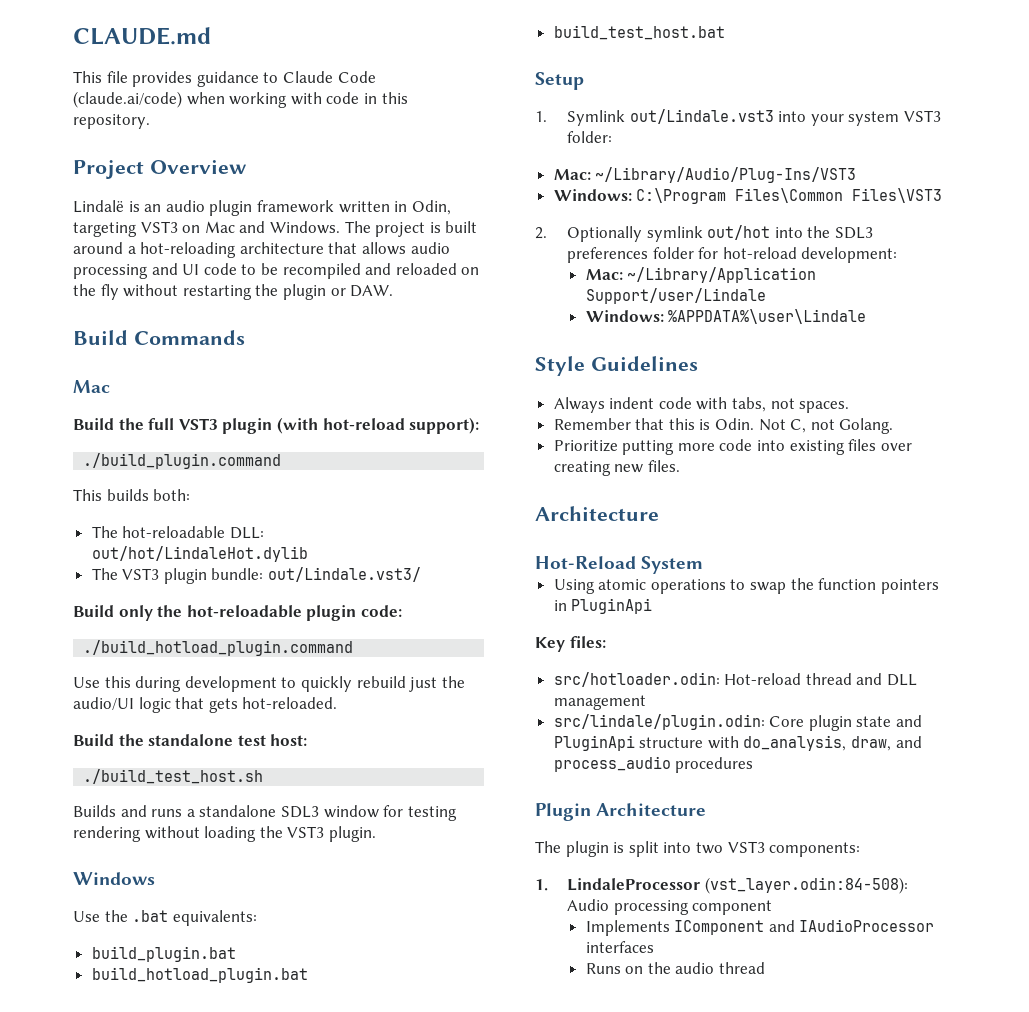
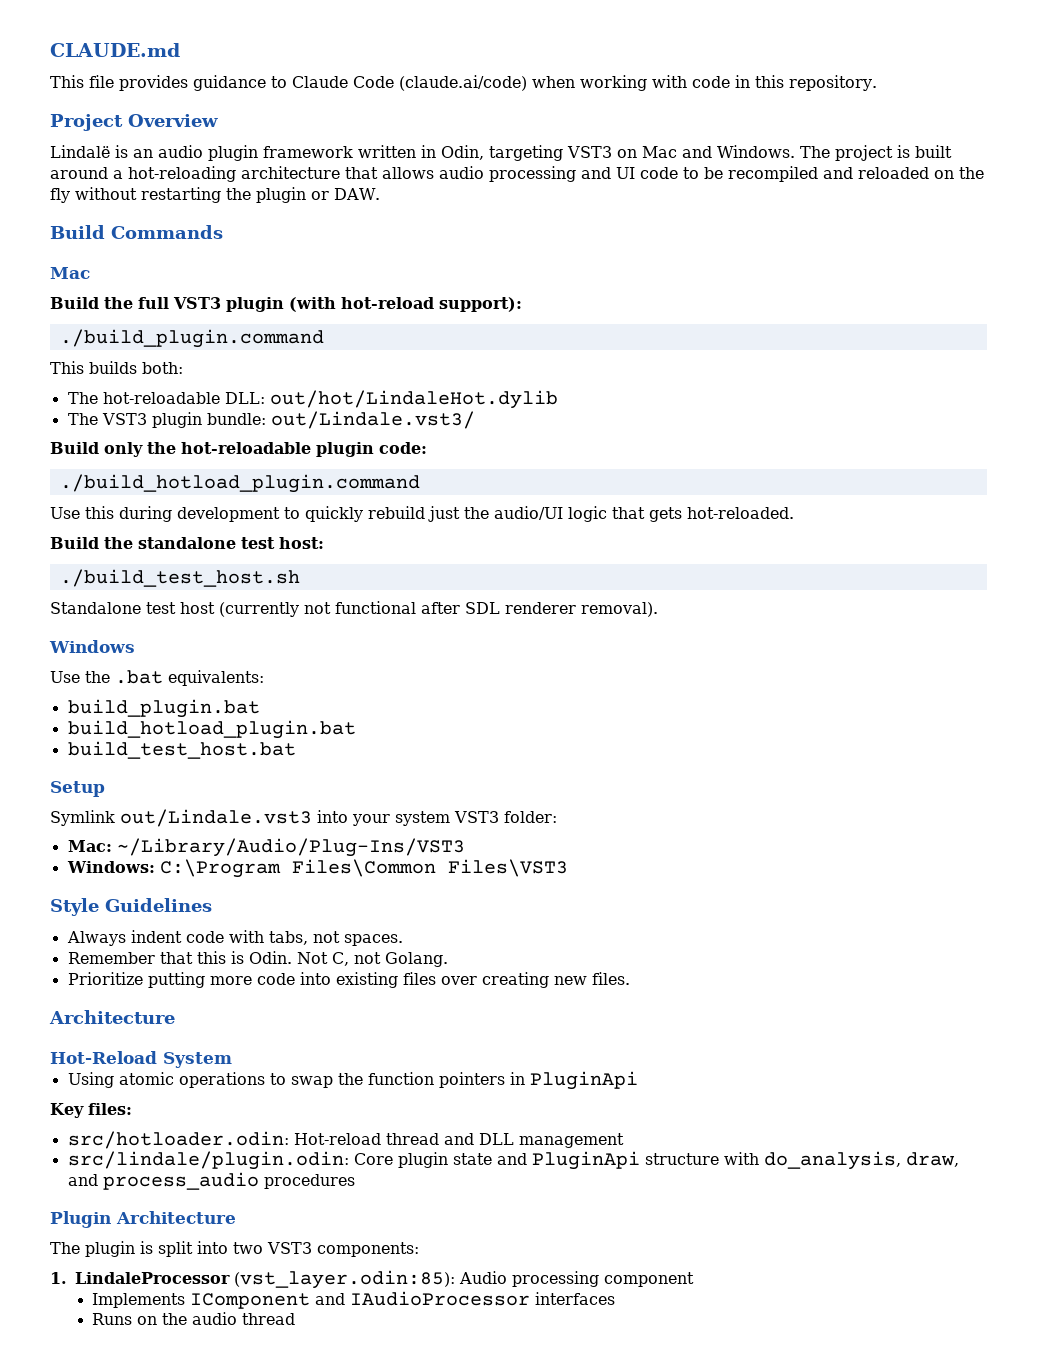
[73,805,457,821] [73,826,376,842] Builds and runs a standalone SDL3 window for testing rendering without loading the VST3 plugin. -> [50,601,658,617] Standalone test host (currently not functional after SDL renderer removal).
[535,111,547,122] 1. -> (105, 789) none
[535,225,873,242] [566,247,898,263] [585,267,817,283] [585,288,766,304] [585,309,867,324] // 2. Optionally symlink out/hot into the SDL3 preferences folder for hot-reload development: // Mac: ~/Library/Application Support/user/Lindale // Windows: %APPDATA%\user\Lindale -> (568, 868) none
[704,877,908,894] (vst_layer.odin:84-508): -> [234,1270,455,1289] (vst_layer.odin:85):

